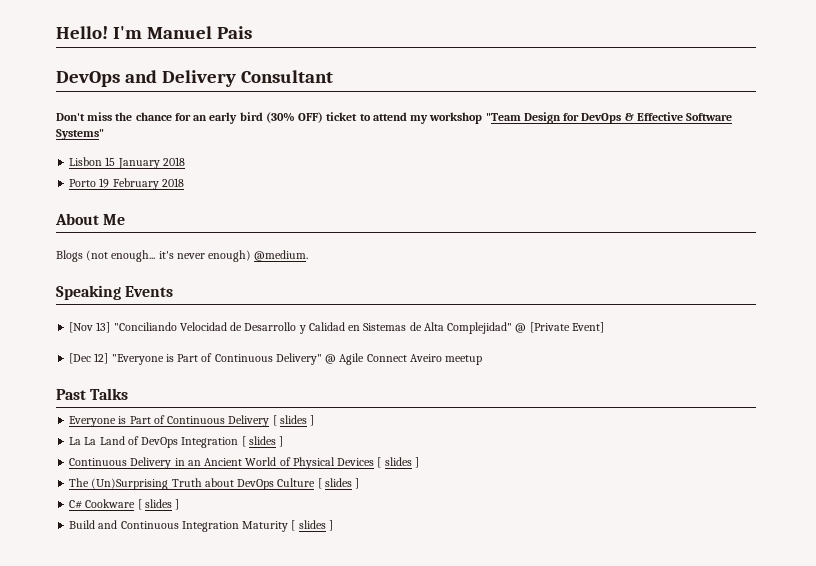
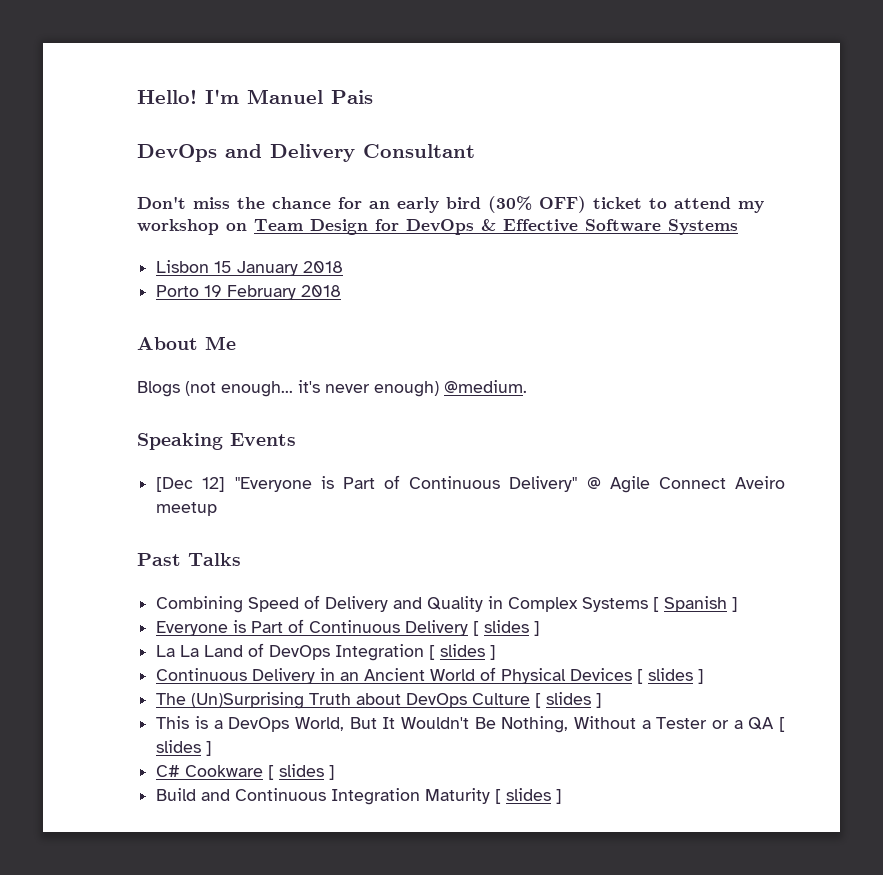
[485,113,521,121] "Team -> [226,219,303,231] on Team
[56,129,104,140] Systems" -> [668,219,738,235] Systems
[69,322,604,334] // [Nov 13] "Conciliando Velocidad de Desarrollo y Calidad en Sistemas de Alta Complejidad" @ [Private Event] -> (296, 439) none
(129, 394) none -> [156,595,739,613] // Combining Speed of Delivery and Quality in Complex Systems [ Spanish ]
(360, 483) none -> [156,716,785,733] [156,740,213,756] // This is a DevOps World, But It Wouldn't Be Nothing, Without a Tester or a QA [ slides ]

